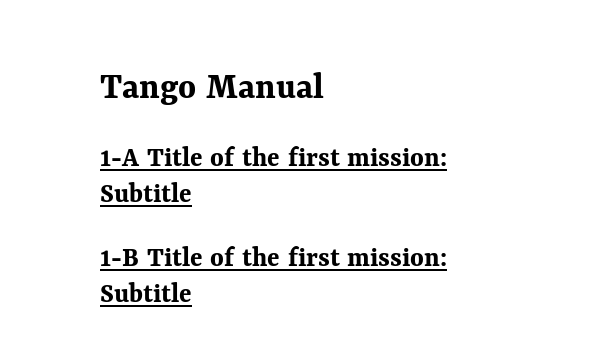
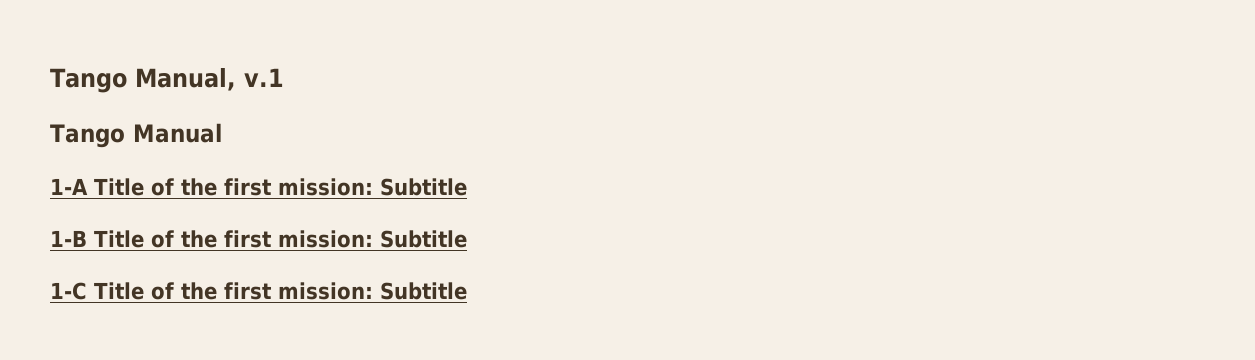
[100,75,196,105] Tango -> [50,68,284,93] [50,124,125,148] Tango Manual, v.1 // Tango
(192, 292) none -> [50,282,467,300] // 1-C Title of the first mission: Subtitle

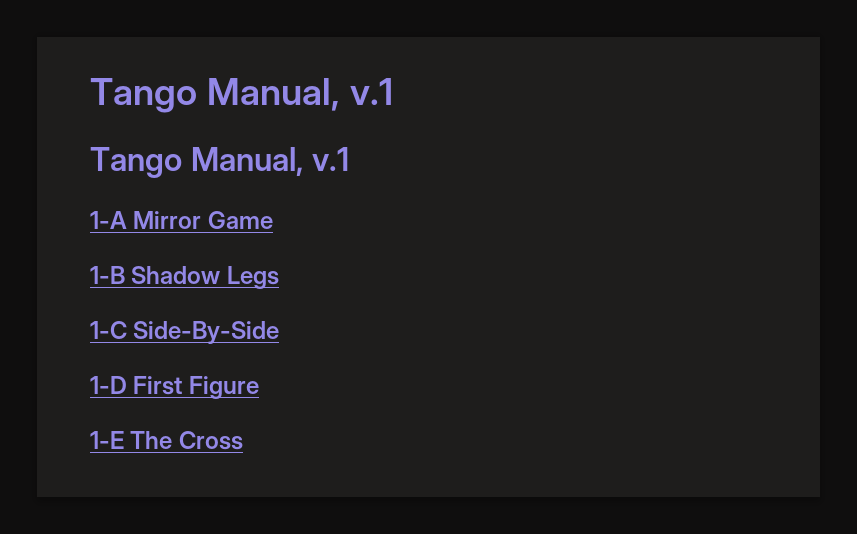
[132,123,222,143] Manual -> [190,147,350,176] Manual, v.1
[94,178,467,196] [50,230,467,248] [50,282,467,300] Title of the first mission: Subtitle // 1-B Title of the first mission: Subtitle // 1-C Title of the first mission: Subtitle -> [133,211,273,229] [90,266,279,289] [90,321,280,344] [90,376,259,399] [90,431,243,450] Mirror Game // 1-B Shadow Legs // 1-C Side-By-Side // 1-D First Figure // 1-E The Cross

